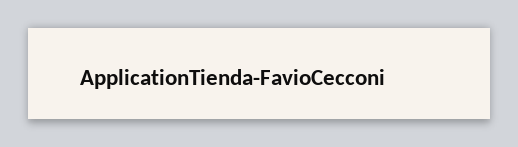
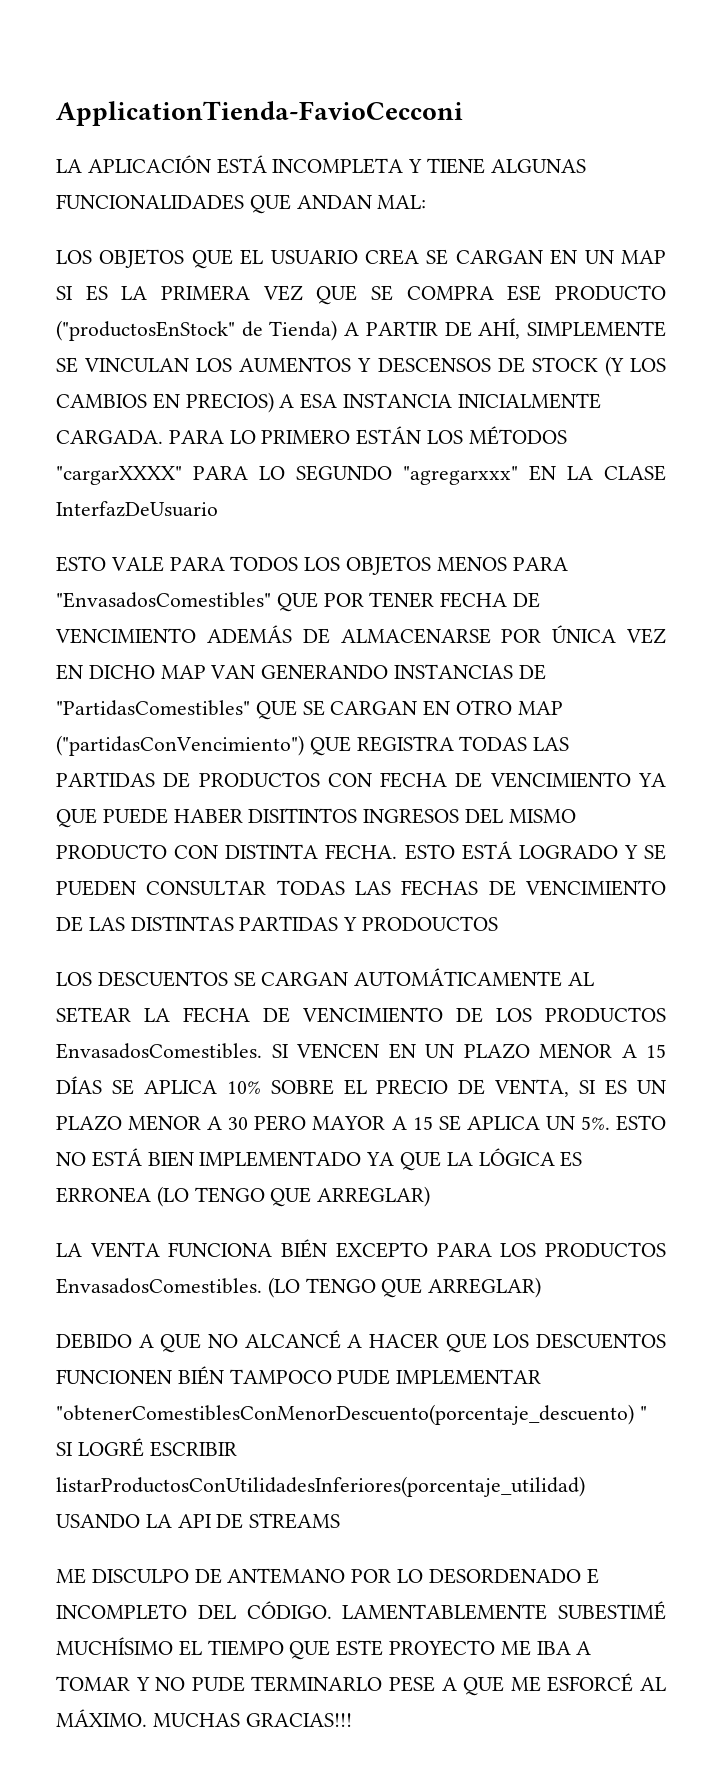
(385, 79) none -> [56,155,586,174] [56,194,427,214] [56,249,666,269] [56,285,666,305] [56,318,666,341] [56,356,666,377] [56,392,601,413] [56,426,567,445] [56,465,666,485] [56,501,218,517] [56,556,568,575] [56,592,541,612] [55,625,666,644] [56,664,546,680] [56,700,563,720] [56,735,570,756] [56,772,666,788] [56,808,576,828] [56,841,666,860] [56,880,666,896] [56,916,499,932] [56,968,595,987] [56,1007,666,1023] [56,1043,666,1059] [56,1076,666,1097] [56,1115,666,1131] [56,1148,583,1171] [56,1186,431,1207] [56,1239,666,1258] [56,1277,542,1298] [56,1330,666,1353] [56,1366,542,1385] [56,1404,647,1425] [56,1438,237,1457] [56,1476,585,1497] [56,1513,341,1529] [56,1568,599,1584] [56,1601,666,1620] [56,1637,592,1660] [56,1673,667,1696] [56,1709,352,1727] // LA APLICACIÓN ESTÁ INCOMPLETA Y TIENE ALGUNAS FUNCIONALIDADES QUE ANDAN MAL: // LOS OBJETOS QUE EL USUARIO CREA SE CARGAN EN UN MAP SI ES LA PRIMERA VEZ QUE SE COMPRA ESE PRODUCTO ("productosEnStock" de Tienda) A PARTIR DE AHÍ, SIMPLEMENTE SE VINCULAN LOS AUMENTOS Y DESCENSOS DE STOCK (Y LOS CAMBIOS EN PRECIOS) A ESA INSTANCIA INICIALMENTE CARGADA. PARA LO PRIMERO ESTÁN LOS MÉTODOS "cargarXXXX" PARA LO SEGUNDO "agregarxxx" EN LA CLASE InterfazDeUsuario // ESTO VALE PARA TODOS LOS OBJETOS MENOS PARA "EnvasadosComestibles" QUE POR TENER FECHA DE VENCIMIENTO ADEMÁS DE ALMACENARSE POR ÚNICA VEZ EN DICHO MAP VAN GENERANDO INSTANCIAS DE "PartidasComestibles" QUE SE CARGAN EN OTRO MAP ("partidasConVencimiento") QUE REGISTRA TODAS LAS PARTIDAS DE PRODUCTOS CON FECHA DE VENCIMIENTO YA QUE PUEDE HABER DISITINTOS INGRESOS DEL MISMO PRODUCTO CON DISTINTA FECHA. ESTO ESTÁ LOGRADO Y SE PUEDEN CONSULTAR TODAS LAS FECHAS DE VENCIMIENTO DE LAS DISTINTAS PARTIDAS Y PRODOUCTOS // LOS DESCUENTOS SE CARGAN AUTOMÁTICAMENTE AL SETEAR LA FECHA DE VENCIMIENTO DE LOS PRODUCTOS EnvasadosComestibles. SI VENCEN EN UN PLAZO MENOR A 15 DÍAS SE APLICA 10% SOBRE EL PRECIO DE VENTA, SI ES UN PLAZO MENOR A 30 PERO MAYOR A 15 SE APLICA UN 5%. ESTO NO ESTÁ BIEN IMPLEMENTADO YA QUE LA LÓGICA ES ERRONEA (LO TENGO QUE ARREGLAR) // LA VENTA FUNCIONA BIÉN EXCEPTO PARA LOS PRODUCTOS EnvasadosComestibles. (LO TENGO QUE ARREGLAR) // DEBIDO A QUE NO ALCANCÉ A HACER QUE LOS DESCUENTOS FUNCIONEN BIÉN TAMPOCO PUDE IMPLEMENTAR "obtenerComestiblesConMenorDescuento(porcentaje_descuento) " SI LOGRÉ ESCRIBIR listarProductosConUtilidadesInferiores(porcentaje_utilidad) USANDO LA API DE STREAMS // ME DISCULPO DE ANTEMANO POR LO DESORDENADO E INCOMPLETO DEL CÓDIGO. LAMENTABLEMENTE SUBESTIMÉ MUCHÍSIMO EL TIEMPO QUE ESTE PROYECTO ME IBA A TOMAR Y NO PUDE TERMINARLO PESE A QUE ME ESFORCÉ AL MÁXIMO. MUCHAS GRACIAS!!!

